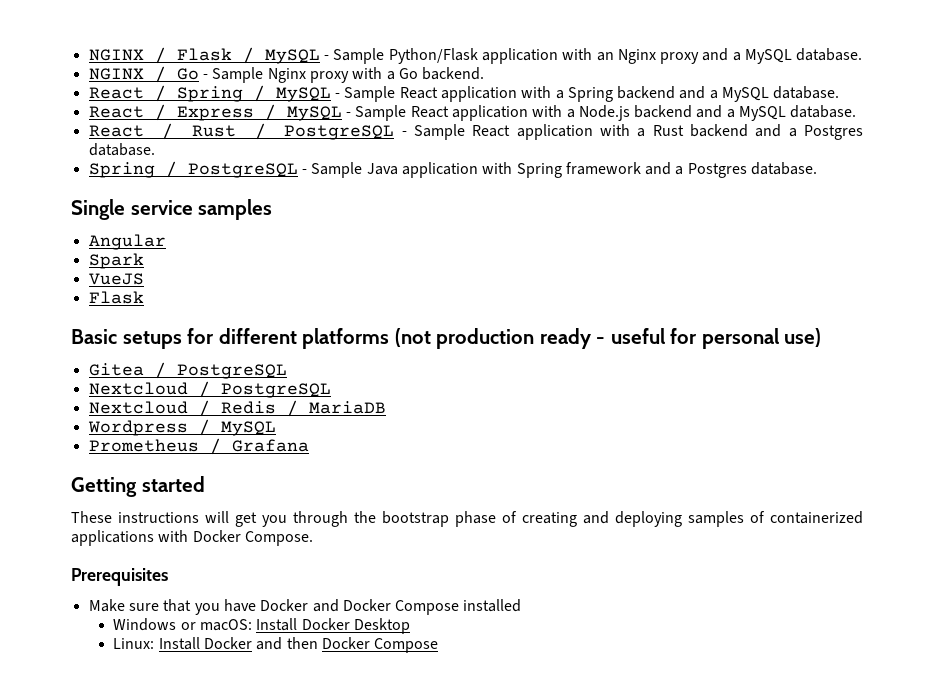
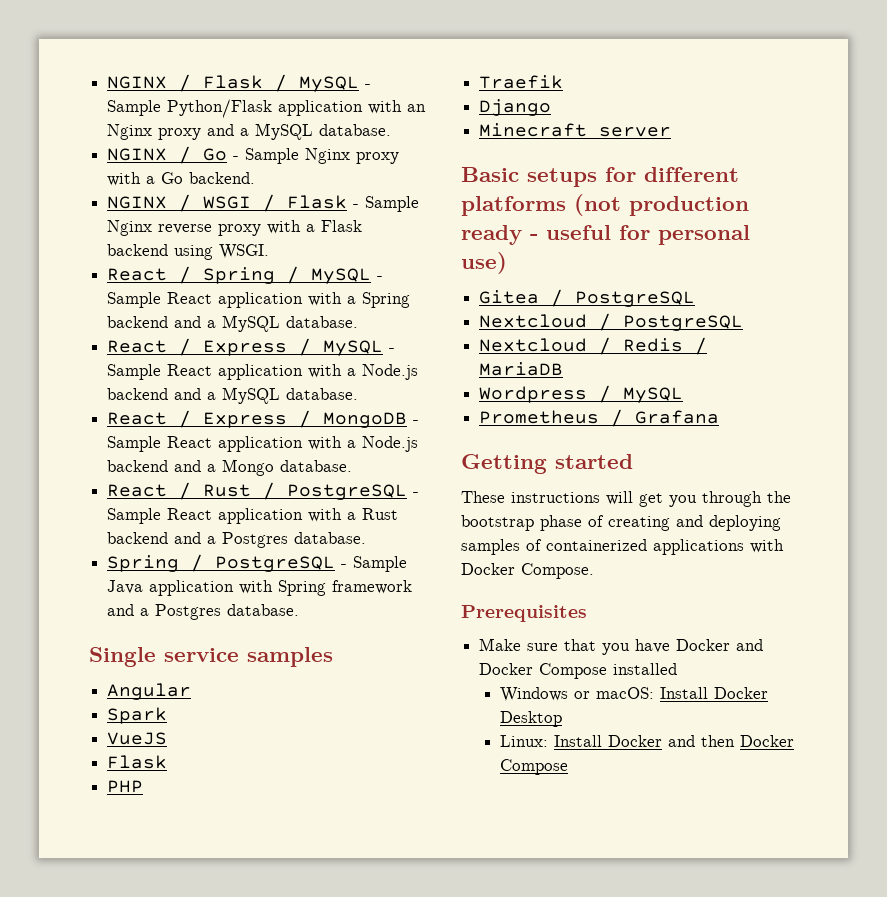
(485, 73) none -> [107,194,420,212] [107,220,363,236] [107,244,270,260] // NGINX / WSGI / Flask - Sample Nginx reverse proxy with a Flask backend using WSGI.
(857, 111) none -> [107,410,420,428] [107,436,419,452] [107,459,353,476] // React / Express / MongoDB - Sample React application with a Node.js backend and a Mongo database.
(144, 297) none -> [107,780,144,793] [479,75,564,89] [479,99,552,116] [479,123,672,137] // PHP // Traefik // Django // Minecraft server

